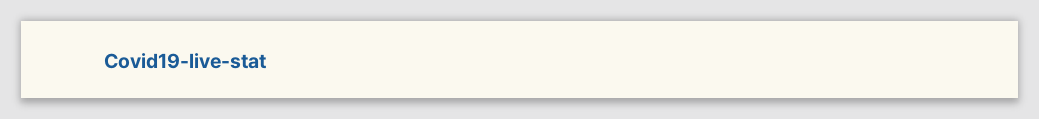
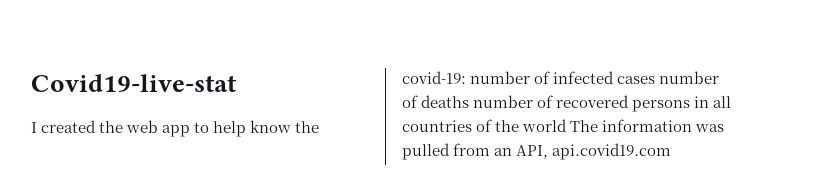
(266, 61) none -> [31,120,320,137] [402,71,720,84] [402,95,732,112] [402,119,725,132] [402,143,672,160] // I created the web app to help know the covid-19: number of infected cases number of deaths number of recovered persons in all countries of the world The information was pulled from an API, api.covid19.com

